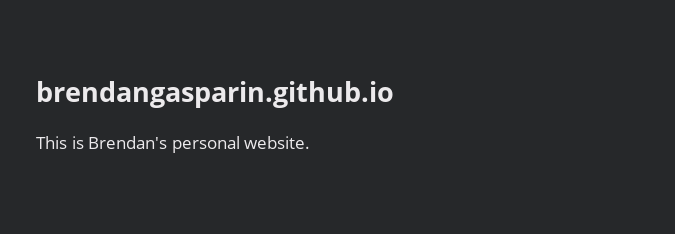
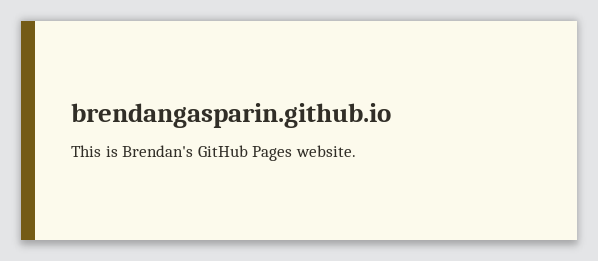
[171,136,240,153] personal -> [197,145,293,161] GitHub Pages

